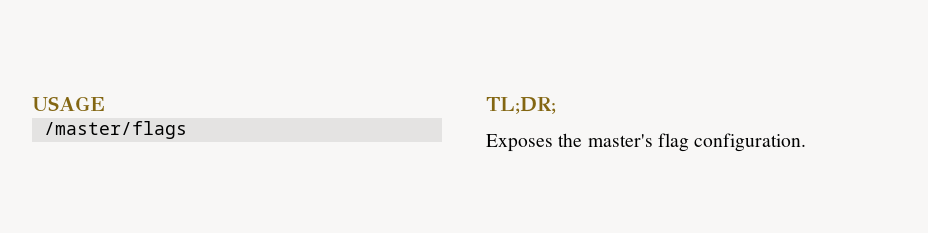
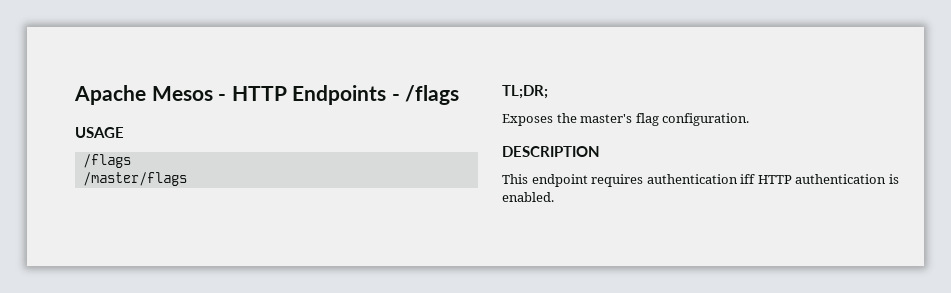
(32, 103) none -> [74,85,460,105] Apache Mesos - HTTP Endpoints - /flags //
(105, 103) none -> [82,154,131,168] // /flags
(807, 142) none -> [502,146,600,157] [502,174,899,187] [502,192,554,202] // DESCRIPTION // This endpoint requires authentication iff HTTP authentication is enabled.

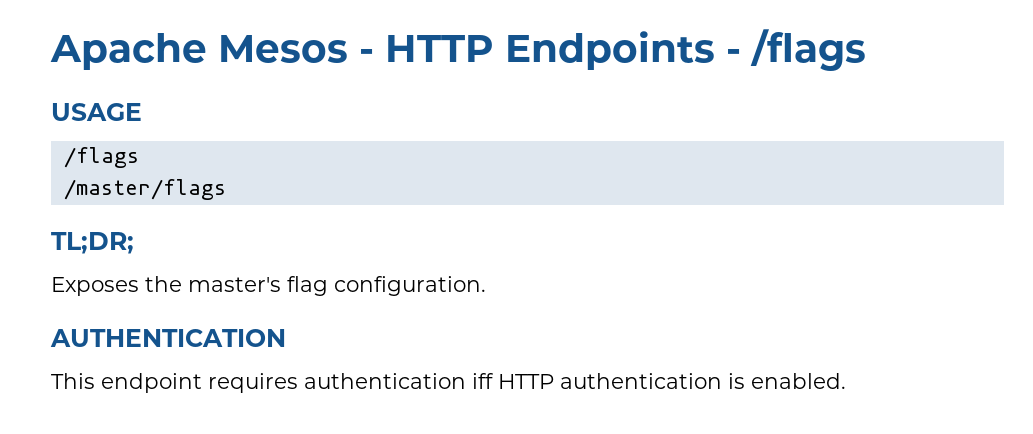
[502,146,600,157] DESCRIPTION -> [50,329,286,347] AUTHENTICATION

